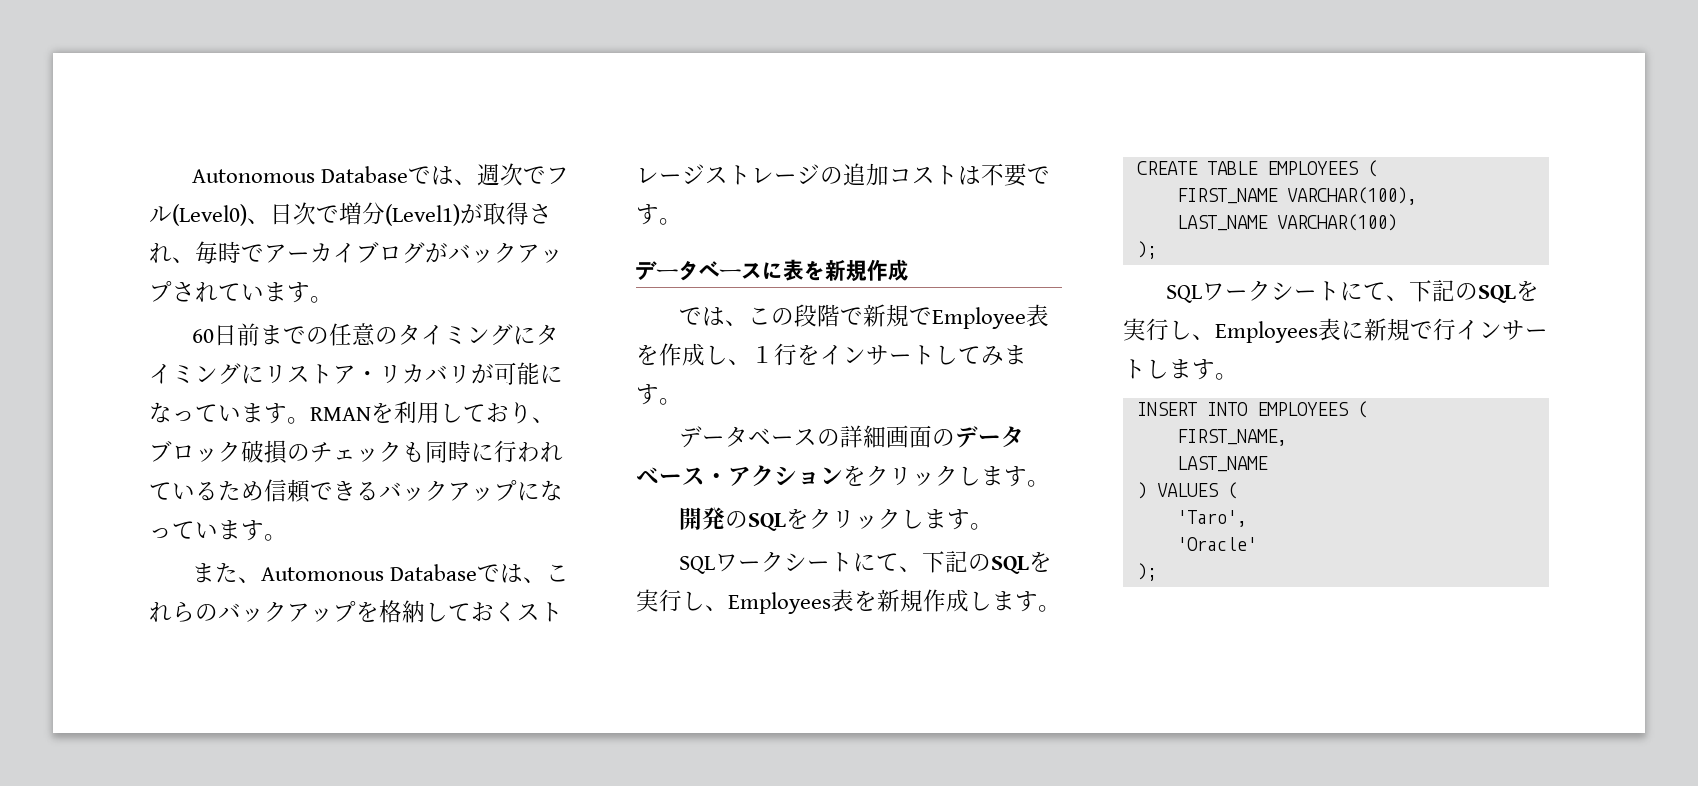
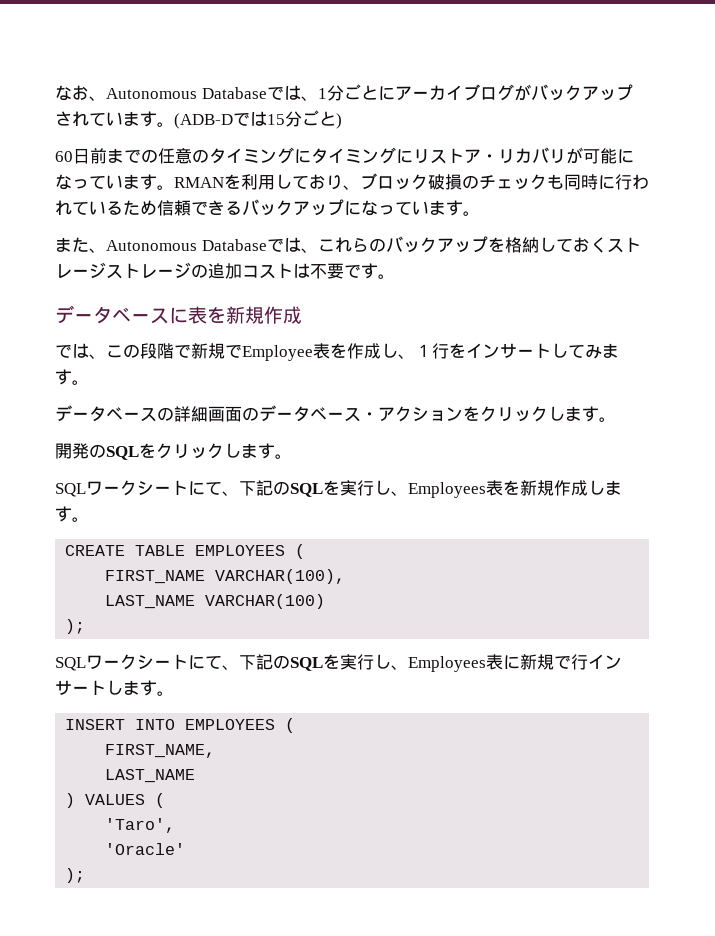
[191,163,569,186] [149,202,552,226] [149,241,264,264] Autonomous Databaseでは、週次でフル(Level0)、日次で増分(Level1)が取得され、毎時で -> [55,84,395,101] なお、Autonomous Databaseでは、1分ごとに
(333, 299) none -> [174,110,342,129] (ADB-Dでは15分ごと)
[260,567,384,581] Automonous -> [106,240,197,251] Autonomous

